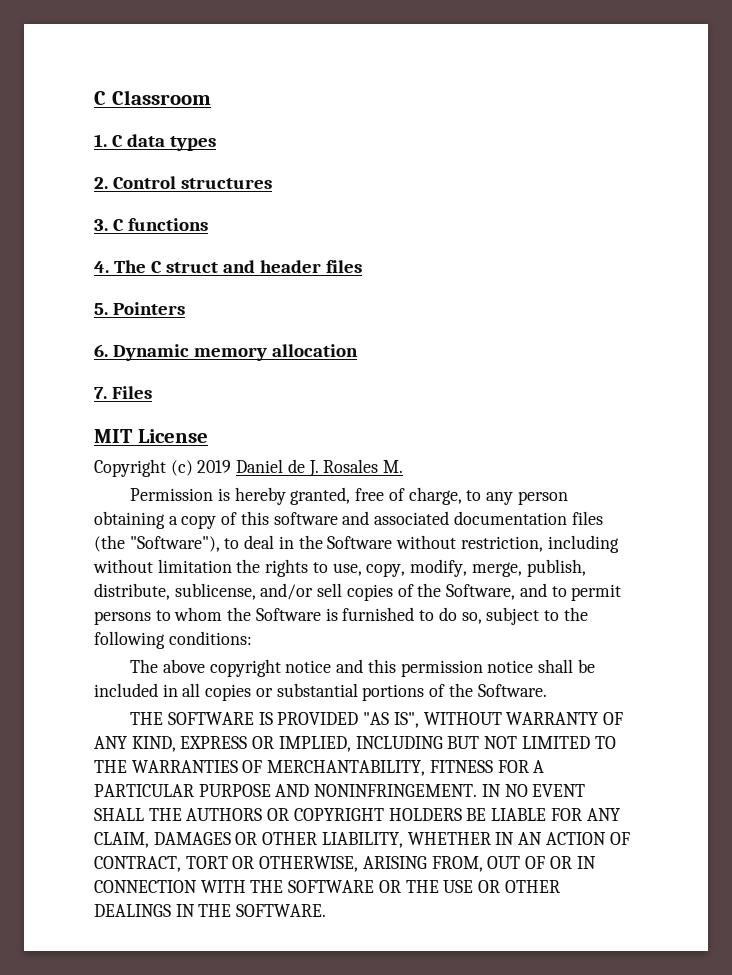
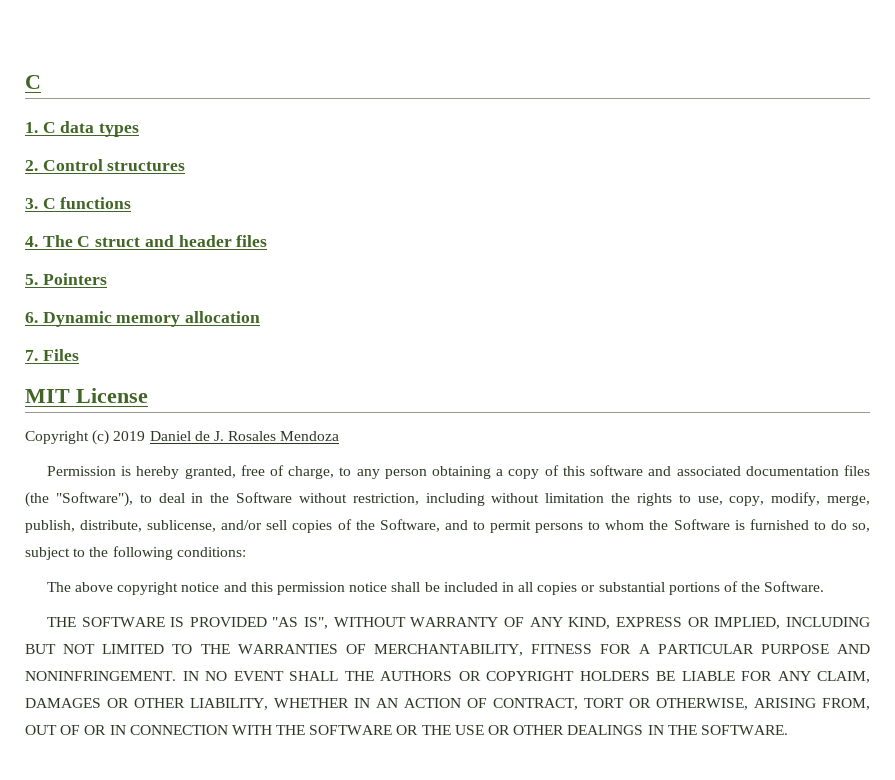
[94,90,211,105] C Classroom -> [25,75,41,89] C
[383,460,404,473] M. -> [280,431,340,441] Mendoza

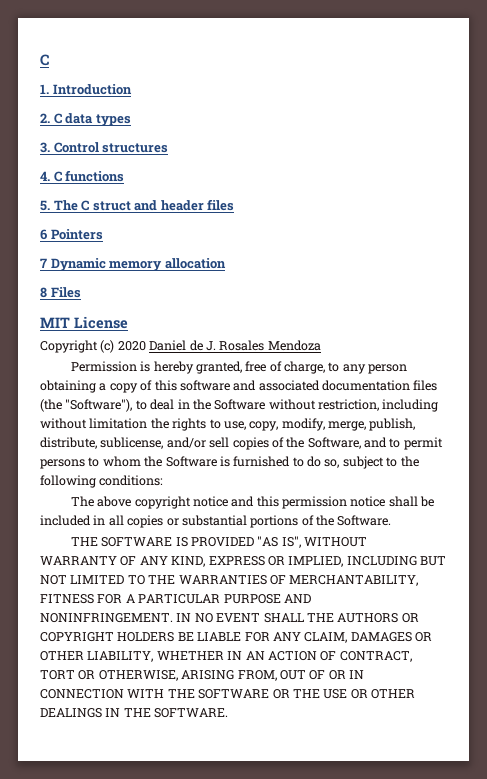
(38, 127) none -> [52,84,132,95] [40,113,50,123] Introduction // 2.
[25,160,38,171] 2. -> [40,142,50,153] 3.
[25,198,38,209] 3. -> [40,171,50,181] 4.
[25,236,38,247] 4. -> [40,200,50,211] 5.
[25,274,38,285] 5. -> [40,229,47,240] 6
[25,312,38,323] 6. -> [40,258,47,268] 7
[25,350,38,361] 7. -> [40,287,47,298] 8
[113,431,146,441] 2019 -> [117,341,146,351] 2020

